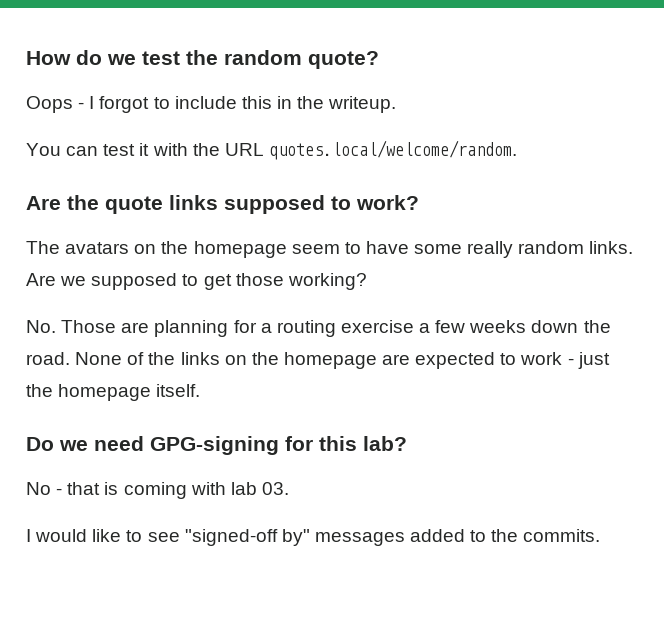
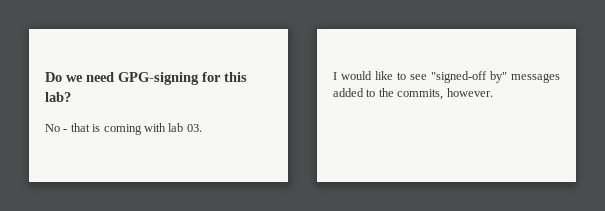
[26,50,379,69] [26,96,397,113] [26,140,517,160] [26,195,419,214] [26,241,634,258] [26,273,367,290] [26,320,611,337] [26,352,610,369] [26,384,201,401] How do we test the random quote? // Oops - I forgot to include this in the writeup. // You can test it with the URL quotes.local/welcome/random. // Are the quote links supposed to work? // The avatars on the homepage seem to have some really random links. Are we supposed to get those working? // No. Those are planning for a routing exercise a few weeks down the road. None of the links on the homepage are expected to work - just the homepage itself. // -> (45, 77) none
[523,529,601,542] commits. -> [397,88,493,100] commits, however.

